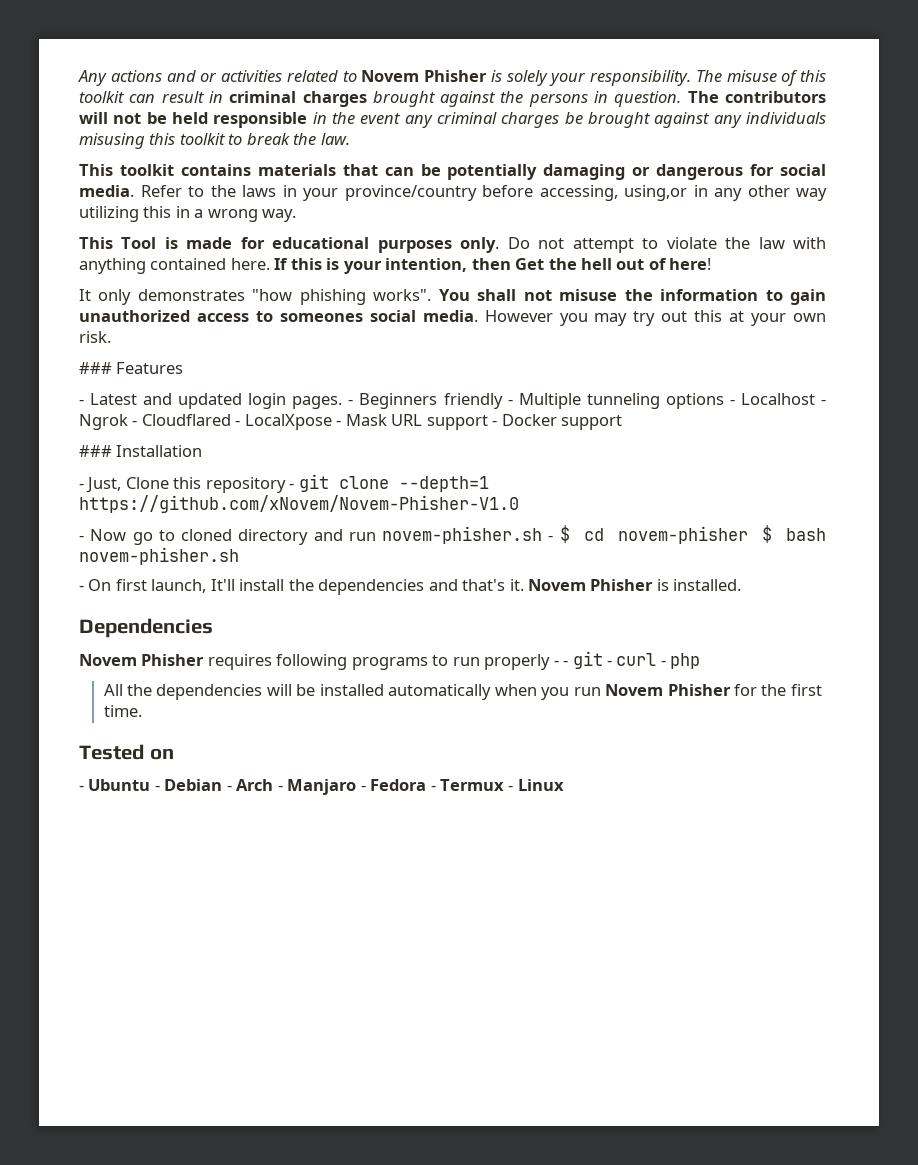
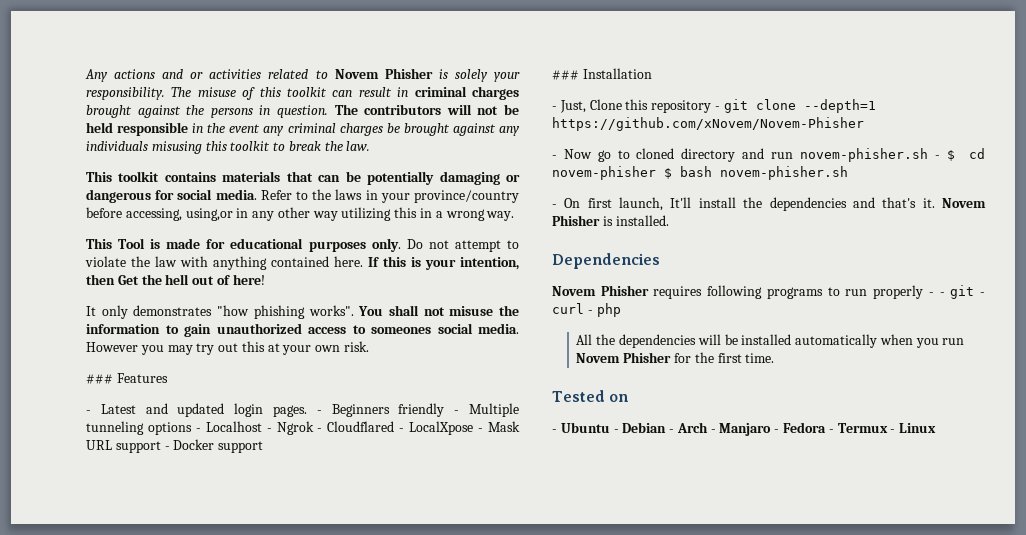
[79,495,519,513] https://github.com/xNovem/Novem-Phisher-V1.0 -> [552,117,864,131] https://github.com/xNovem/Novem-Phisher

